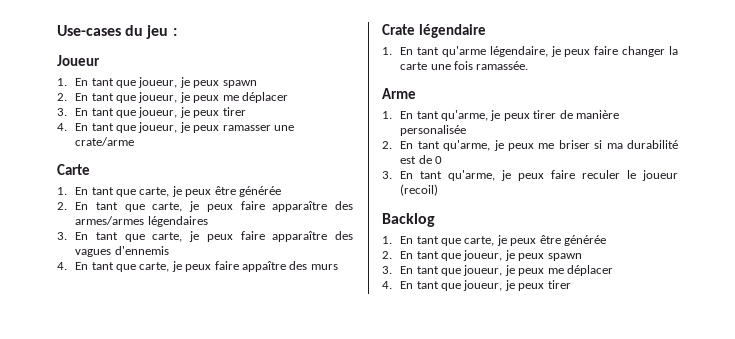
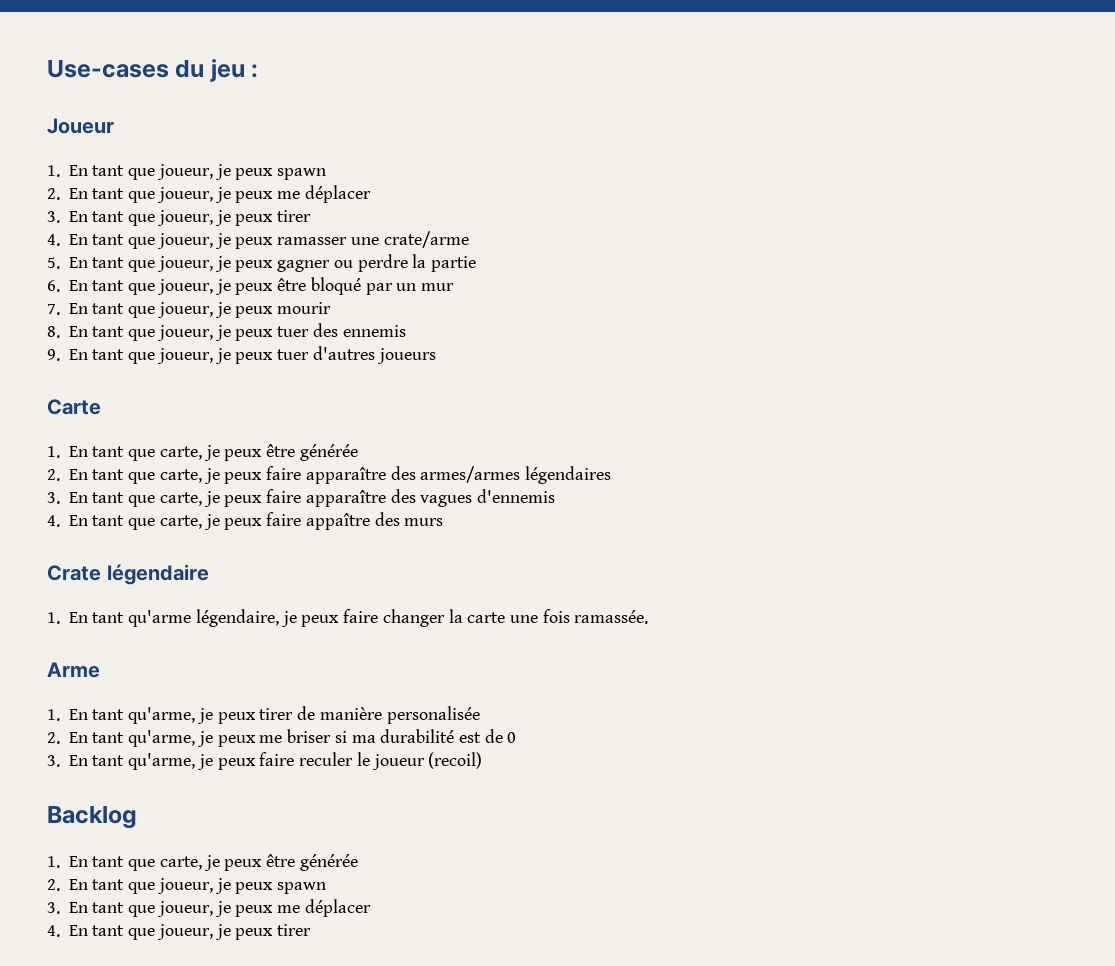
(135, 141) none -> [47,254,477,272] [47,277,455,295] [47,302,332,318] [47,323,406,341] [47,346,436,364] // 5. En tant que joueur, je peux gagner ou perdre la partie // 6. En tant que joueur, je peux être bloqué par un mur // 7. En tant que joueur, je peux mourir // 8. En tant que joueur, je peux tuer des ennemis // 9. En tant que joueur, je peux tuer d'autres joueurs

